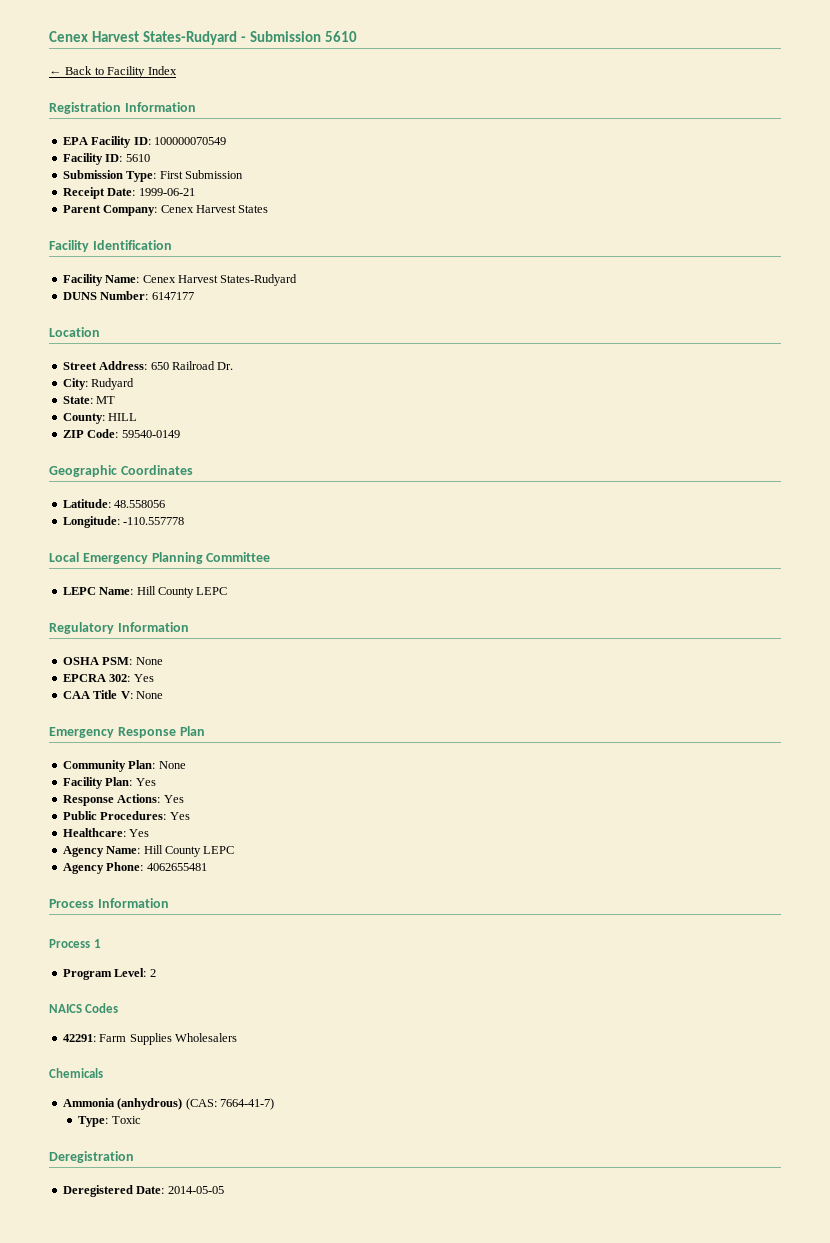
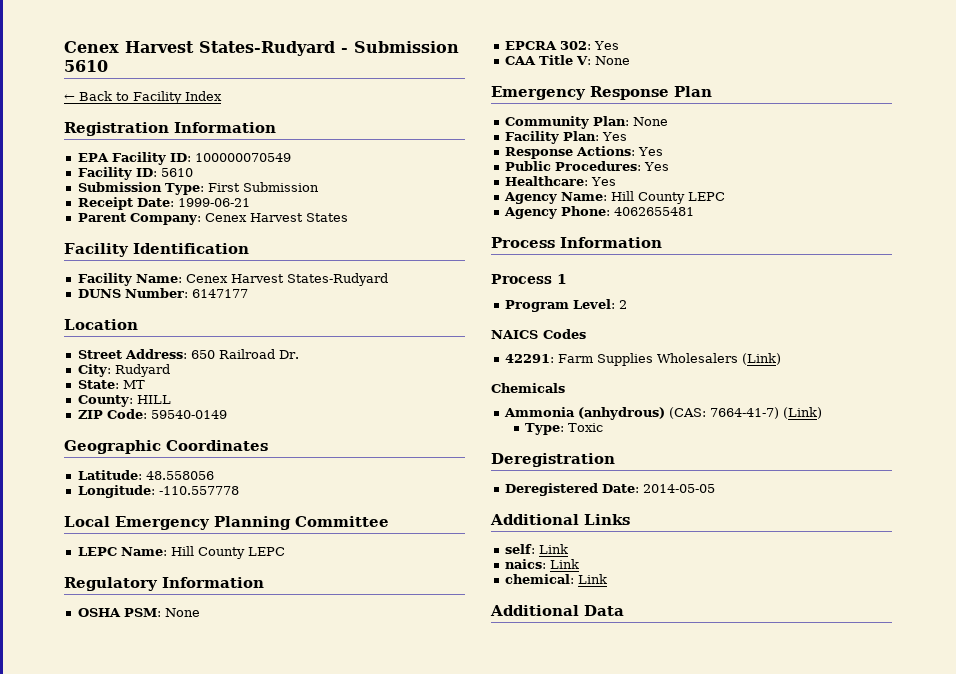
(237, 1037) none -> [741,353,781,365] (Link)
(274, 1104) none -> [782,407,822,419] (Link)
(224, 1190) none -> [490,514,630,525] [504,544,568,554] [504,559,579,569] [504,574,607,584] [490,605,624,616] // Additional Links // self: Link // naics: Link // chemical: Link // Additional Data

